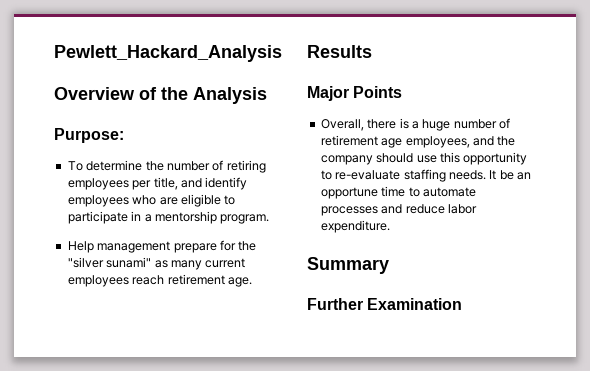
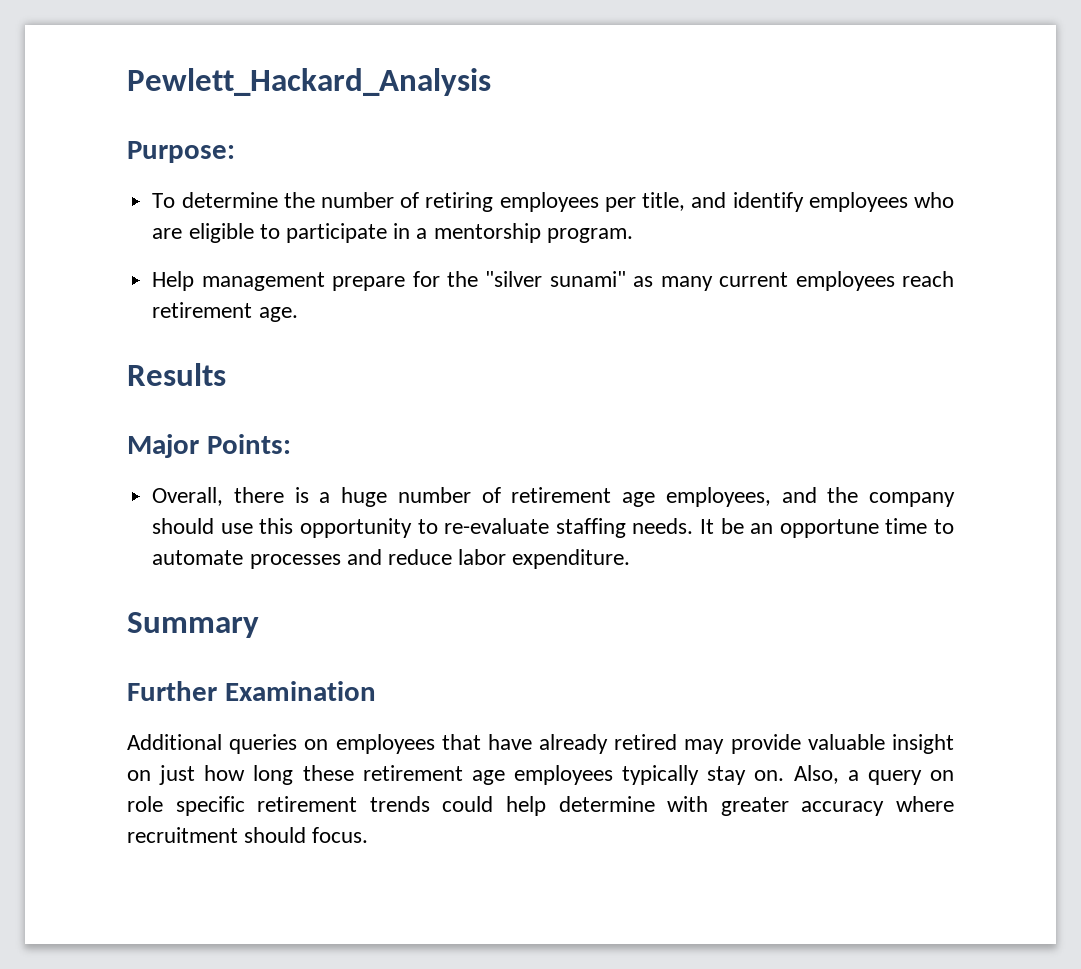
[54,87,267,104] // Overview of the Analysis -> (491, 82) none
[353,86,403,98] Points -> [206,434,291,454] Points:
(463, 304) none -> [127,734,954,754] [127,765,954,785] [127,796,955,816] [127,827,369,843] // Additional queries on employees that have already retired may provide valuable insight on just how long these retirement age employees typically stay on. Also, a query on role specific retirement trends could help determine with greater accuracy where recruitment should focus.

